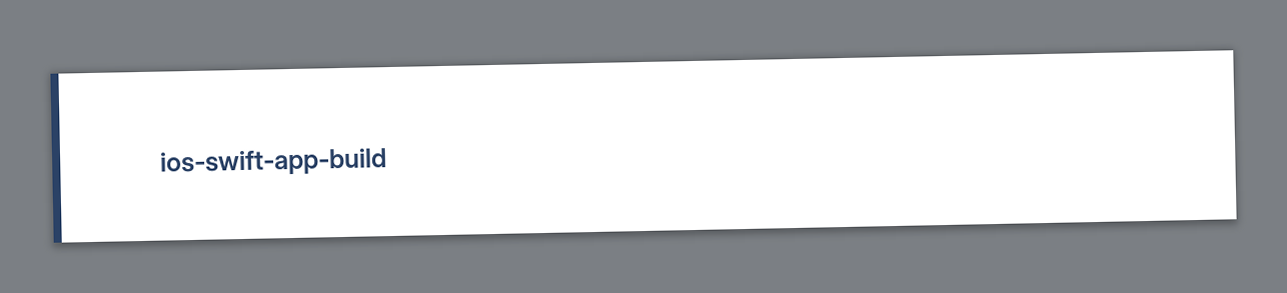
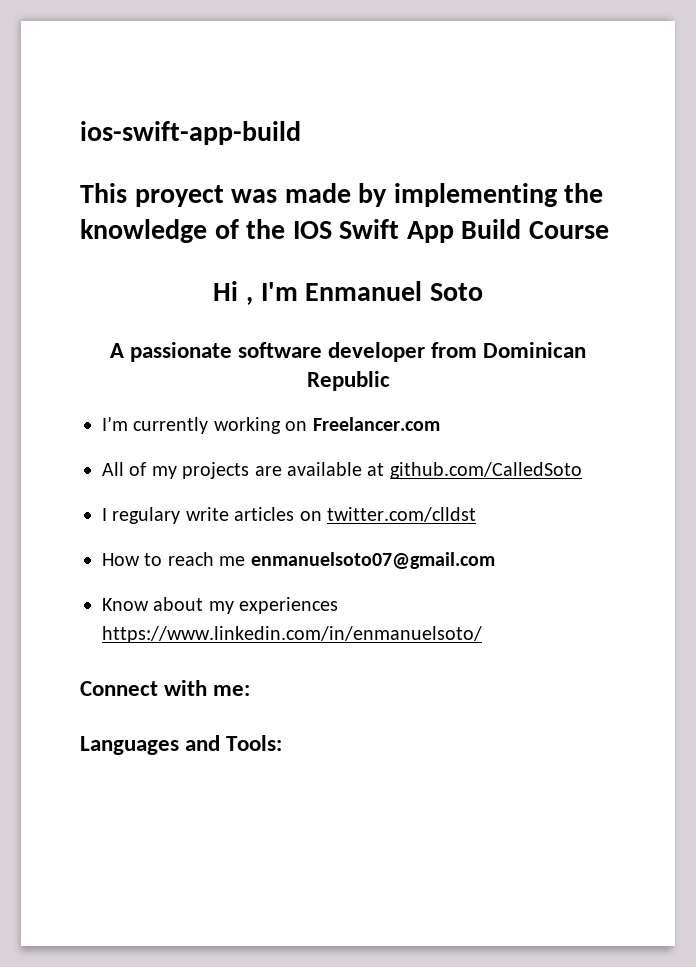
(387, 163) none -> [80,183,604,207] [80,219,609,243] [213,281,483,305] [109,342,587,362] [306,371,390,391] [102,416,440,434] [102,462,582,479] [102,507,476,524] [102,552,495,569] [102,597,339,614] [102,626,482,643] [80,680,251,696] [80,735,283,755] // This proyect was made by implementing the knowledge of the IOS Swift App Build Course // Hi , I'm Enmanuel Soto // A passionate software developer from Dominican Republic // I’m currently working on Freelancer.com // All of my projects are available at github.com/CalledSoto // I regulary write articles on twitter.com/clldst // How to reach me enmanuelsoto07@gmail.com // Know about my experiences https://www.linkedin.com/in/enmanuelsoto/ // Connect with me: // Languages and Tools:

